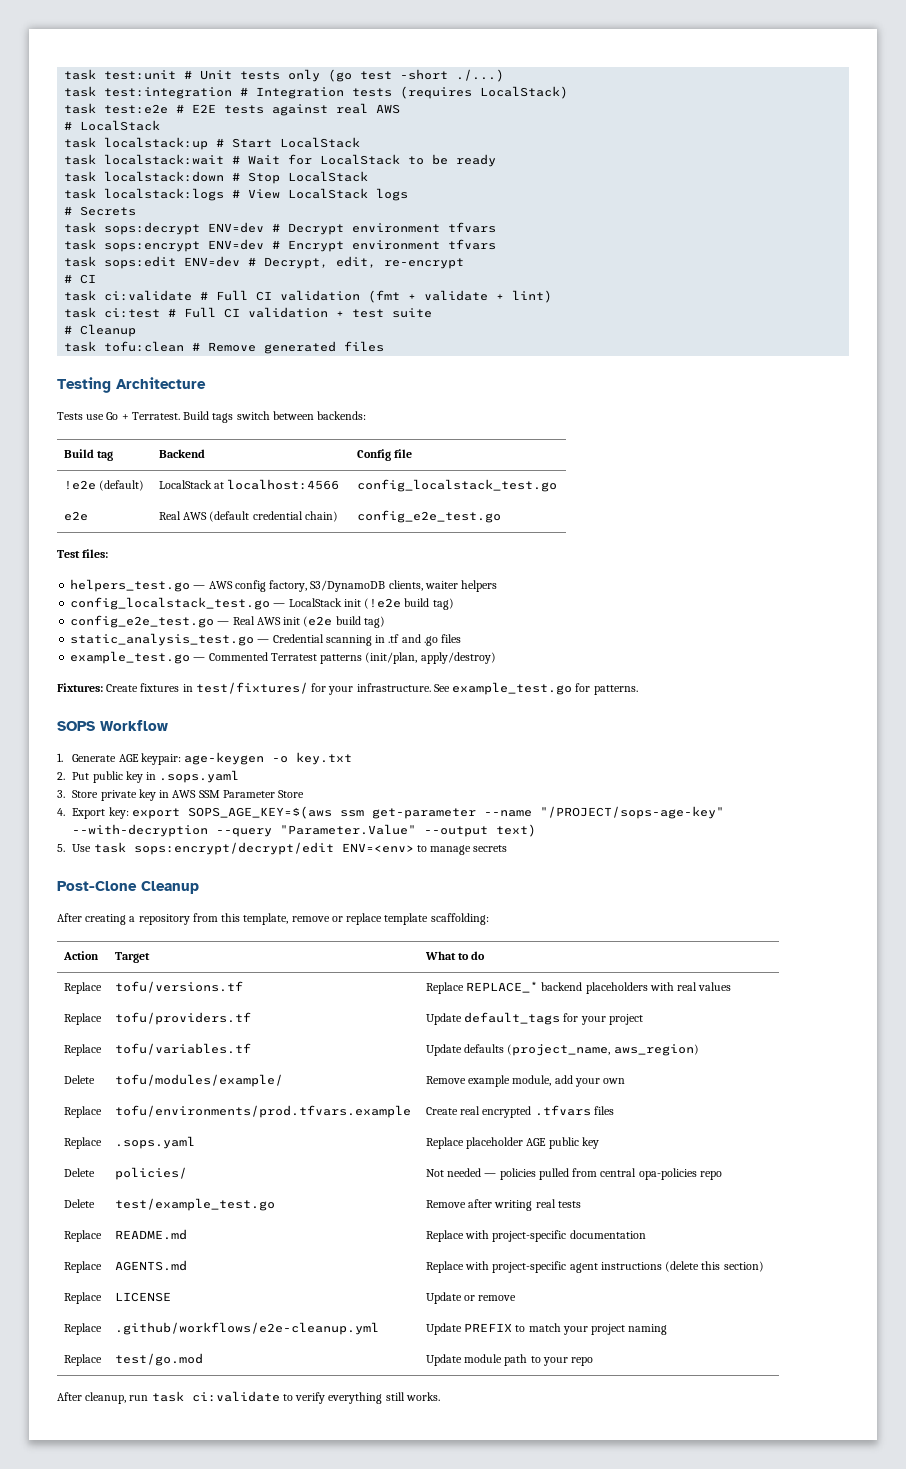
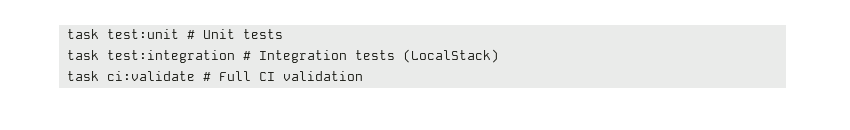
[288,69,505,82] only (go test -short ./...) -> (283, 34) none
[400,86,569,99] [64,103,401,116] [64,120,161,131] [64,137,361,150] [64,154,497,167] [64,171,369,184] [64,188,409,201] [64,206,137,216] [64,222,497,235] [64,239,497,252] [64,256,465,269] [64,274,97,284] (requires LocalStack) // task test:e2e # E2E tests against real AWS // # LocalStack // task localstack:up # Start LocalStack // task localstack:wait # Wait for LocalStack to be ready // task localstack:down # Stop LocalStack // task localstack:logs # View LocalStack logs // # Secrets // task sops:decrypt ENV=dev # Decrypt environment tfvars // task sops:encrypt ENV=dev # Encrypt environment tfvars // task sops:edit ENV=dev # Decrypt, edit, re-encrypt // # CI -> [402,49,499,63] (LocalStack)
[368,290,553,303] [64,307,433,318] [64,324,137,337] [64,341,385,354] [57,377,206,393] [57,411,367,423] [63,449,114,461] [158,449,205,458] [356,449,413,461] [63,480,145,491] [158,479,340,490] [356,479,557,492] [63,511,88,521] [158,511,338,522] [356,510,501,523] [57,549,109,558] [70,579,498,592] [70,597,454,610] [70,615,385,628] [70,633,462,646] [70,651,496,664] [57,682,638,695] [57,720,168,731] [57,752,353,765] [57,770,240,783] [57,789,305,801] [57,806,724,819] [72,824,537,837] [57,842,508,855] [57,881,199,894] [57,913,489,925] [62,951,99,960] [114,952,150,963] [424,951,486,960] [63,982,102,994] [114,981,243,993] [425,981,732,994] [63,1013,102,1025] [114,1012,251,1025] [425,1012,643,1025] [63,1044,102,1056] [114,1043,251,1055] [425,1044,699,1056] [63,1075,95,1084] [114,1074,283,1087] [425,1075,626,1087] [63,1106,102,1118] [114,1105,411,1118] [425,1105,614,1118] [63,1137,102,1149] [114,1136,195,1149] [425,1137,599,1149] [63,1168,95,1177] [114,1167,187,1180] [425,1168,722,1180] [63,1199,95,1208] [114,1198,275,1211] [425,1199,581,1211] [63,1230,102,1242] [114,1229,187,1240] [425,1230,646,1242] [63,1261,102,1273] [114,1260,187,1271] [425,1261,764,1273] [63,1292,102,1304] [114,1292,171,1302] [425,1292,517,1304] [63,1323,102,1335] [114,1322,379,1335] [425,1323,668,1335] [63,1354,102,1366] [114,1353,203,1366] [425,1354,594,1366] [57,1391,440,1404] (fmt + validate + lint) // task ci:test # Full CI validation + test suite // # Cleanup // task tofu:clean # Remove generated files // Testing Architecture // Tests use Go + Terratest. Build tags switch between backends: // Build tag | Backend | Config file // !e2e (default) | LocalStack at localhost:4566 | config_localstack_test.go // e2e | Real AWS (default credential chain) | config_e2e_test.go // Test files: // helpers_test.go — AWS config factory, S3/DynamoDB clients, waiter helpers // config_localstack_test.go — LocalStack init (!e2e build tag) // config_e2e_test.go — Real AWS init (e2e build tag) // static_analysis_test.go — Credential scanning in .tf and .go files // example_test.go — Commented Terratest patterns (init/plan, apply/destroy) // Fixtures: Create fixtures in test/fixtures/ for your infrastructure. See example_test.go for patterns. // SOPS Workflow // 1. Generate AGE keypair: age-keygen -o key.txt // 2. Put public key in .sops.yaml // 3. Store private key in AWS SSM Parameter Store // 4. Export key: export SOPS_AGE_KEY=$(aws ssm get-parameter --name "/PROJECT/sops-age-key" --with-decryption --query "Parameter.Value" --output text) // 5. Use task sops:encrypt/decrypt/edit ENV=<env> to manage secrets // Post-Clone Cleanup // After creating a repository from this template, remove or replace template scaffolding: // Action | Target | What to do // Replace | tofu/versions.tf | Replace REPLACE_* backend placeholders with real values // Replace | tofu/providers.tf | Update default_tags for your project // Replace | tofu/variables.tf | Update defaults (project_name, aws_region) // Delete | tofu/modules/example/ | Remove example module, add your own // Replace | tofu/environments/prod.tfvars.example | Create real encrypted .tfvars files // Replace | .sops.yaml | Replace placeholder AGE public key // Delete | policies/ | Not needed — policies pulled from central opa-policies repo // Delete | test/example_test.go | Remove after writing real tests // Replace | README.md | Replace with project-specific documentation // Replace | AGENTS.md | Replace with project-specific agent instructions (delete this section) // Replace | LICENSE | Update or remove // Replace | .github/workflows/e2e-cleanup.yml | Update PREFIX to match your project naming // Replace | test/go.mod | Update module path to your repo // After cleanup, run task ci:validate to verify everything still works. -> (363, 76) none

